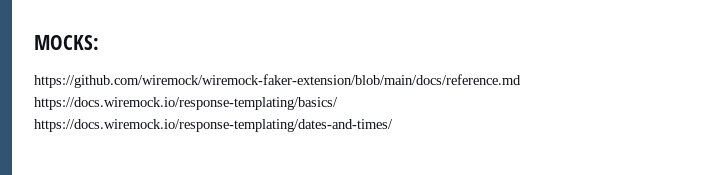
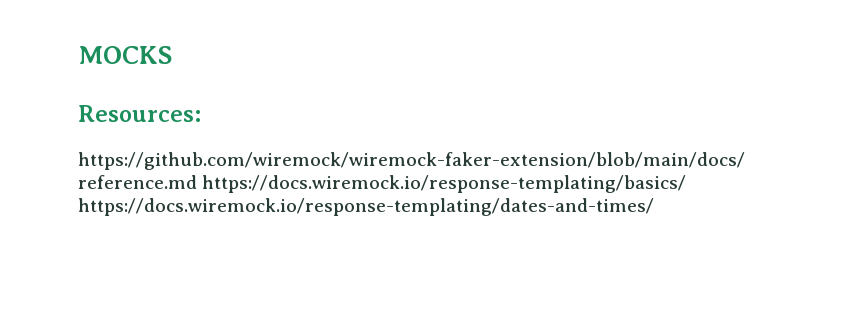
[34,35,99,50] MOCKS: -> [78,46,172,64] [78,105,201,122] MOCKS // Resources:

